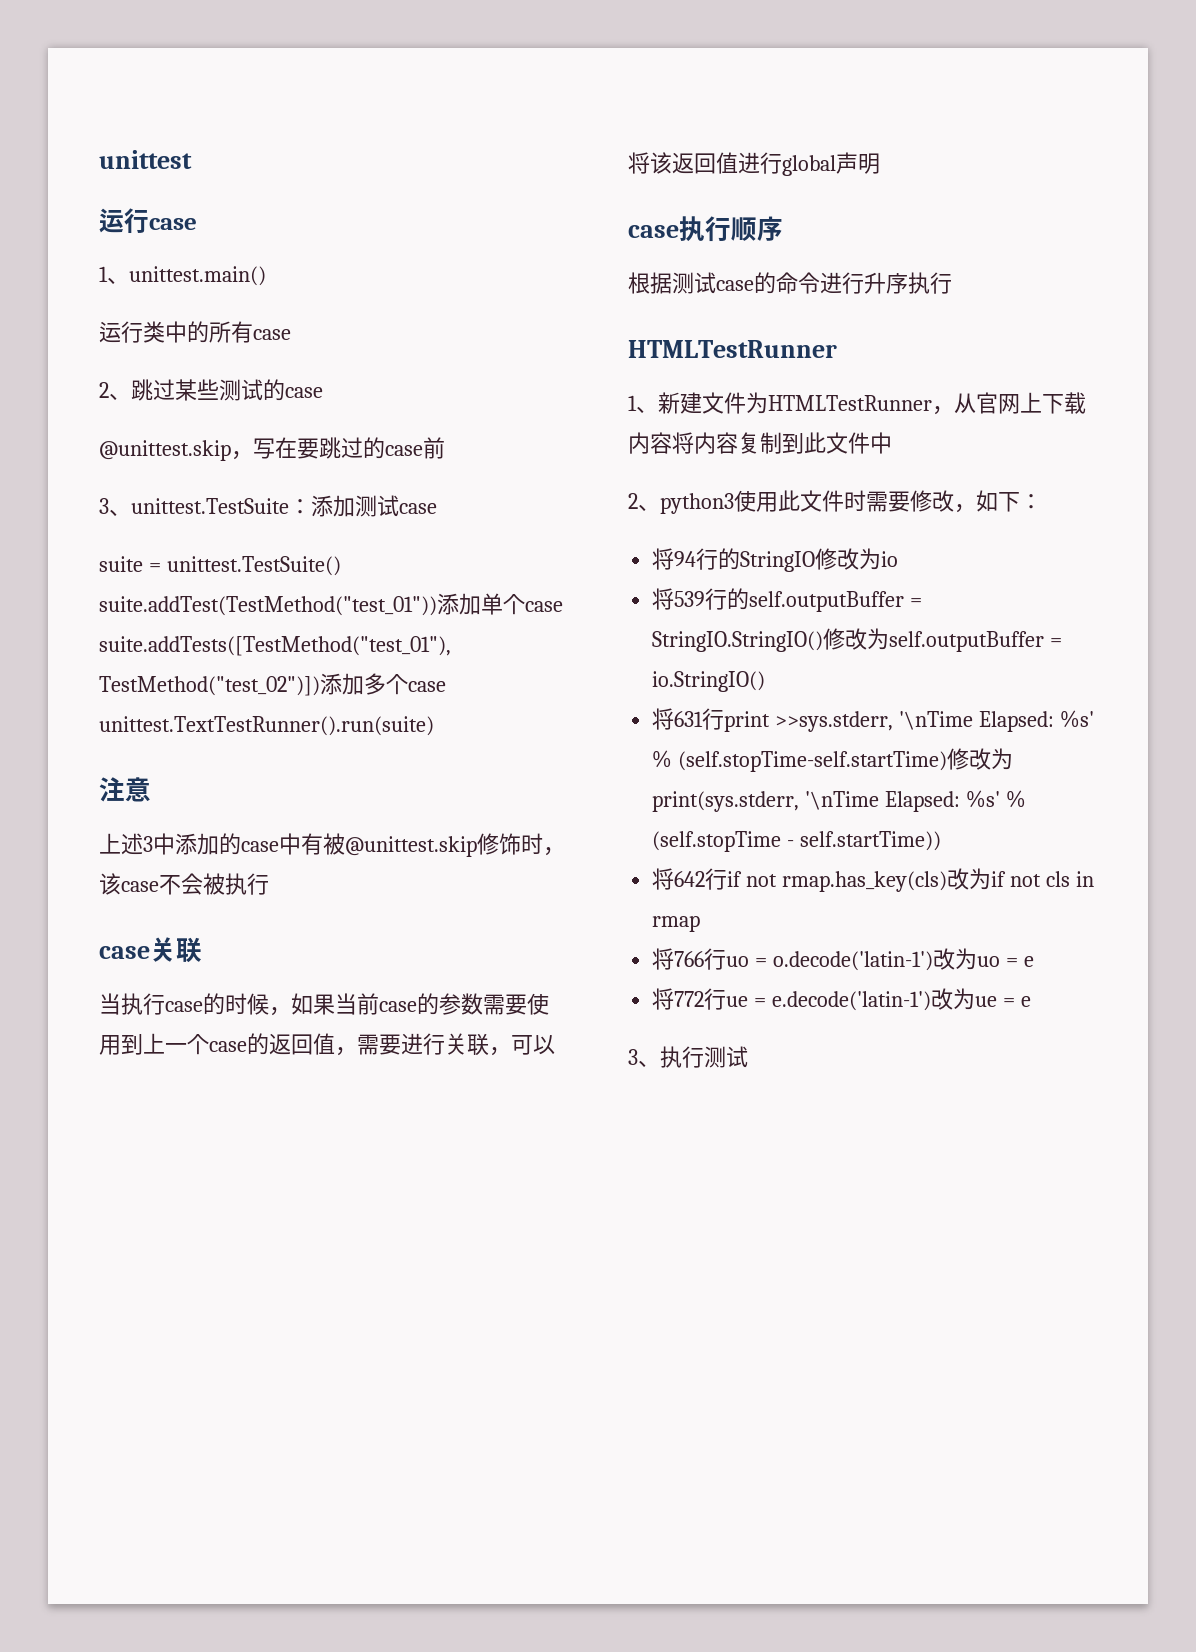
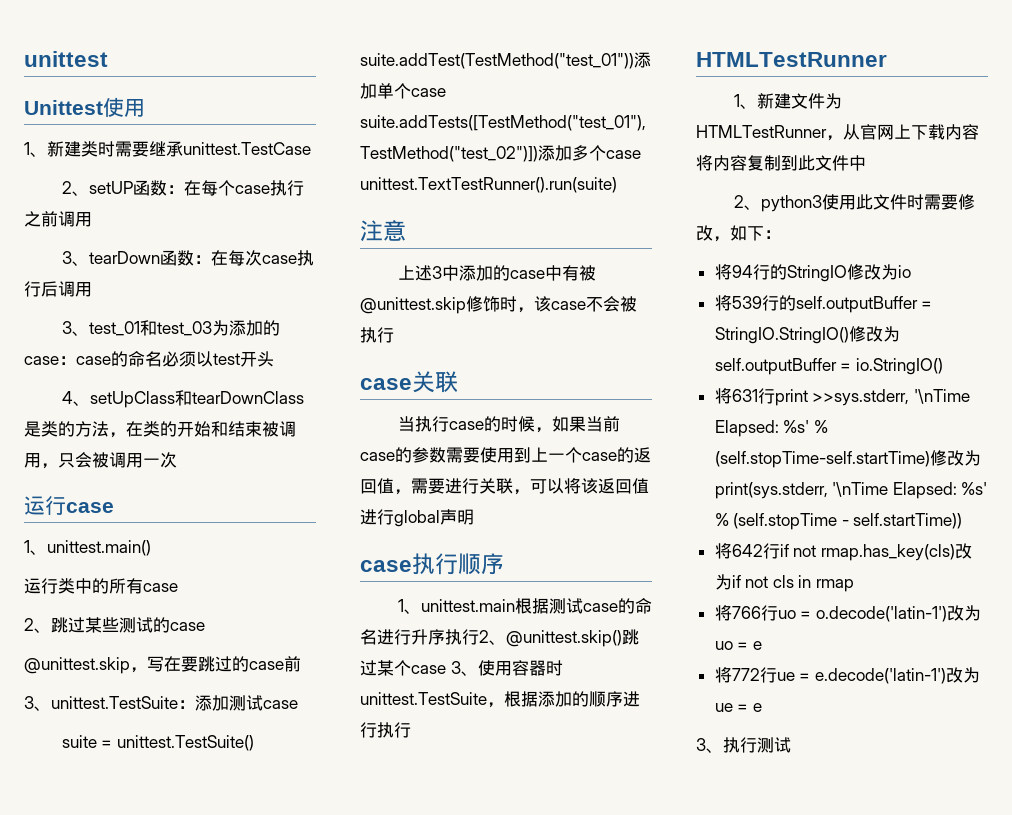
(192, 159) none -> [24,97,145,117] [24,141,311,157] [61,180,304,196] [24,211,92,227] [61,250,314,266] [24,281,92,297] [61,320,280,336] [24,351,274,367] [61,390,304,408] [24,421,296,438] [24,452,177,469] // Unittest使用 // 1、新建类时需要继承unittest.TestCase // 2、setUP函数：在每个case执行之前调用 // 3、tearDown函数：在每次case执行后调用 // 3、test_01和test_03为添加的case：case的命名必须以test开头 // 4、setUpClass和tearDownClass是类的方法，在类的开始和结束被调用，只会被调用一次
(783, 228) none -> [397,599,515,614] 1、unittest.main
[798,272,820,294] 令 -> [360,629,377,645] 名
(952, 283) none -> [479,629,639,647] [360,660,563,676] [360,691,640,708] [360,722,411,738] 2、@unittest.skip()跳过某个case 3、使用容器时unittest.TestSuite，根据添加的顺序进行执行

